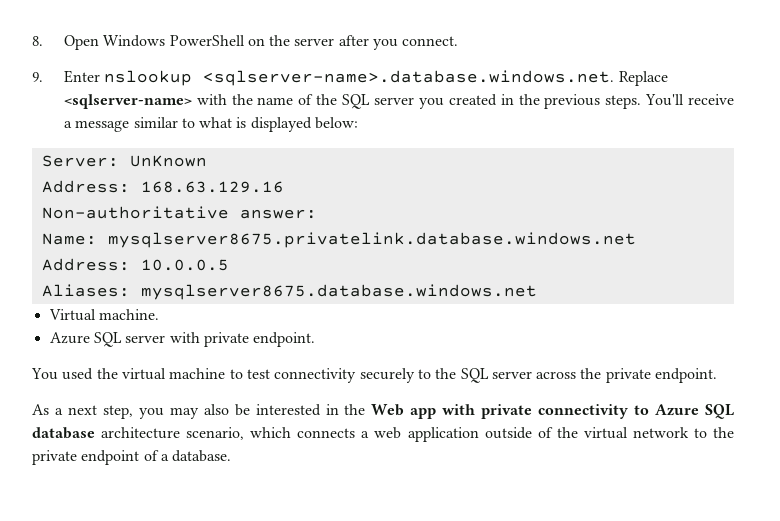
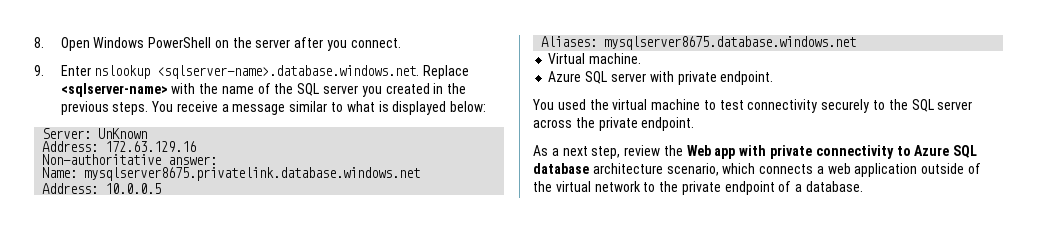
[645,94,685,106] You'll -> [151,101,174,112] You
[140,181,284,193] 168.63.129.16 -> [105,141,197,152] 172.63.129.16
[138,404,339,419] you may also be interested in -> [624,145,661,156] review

